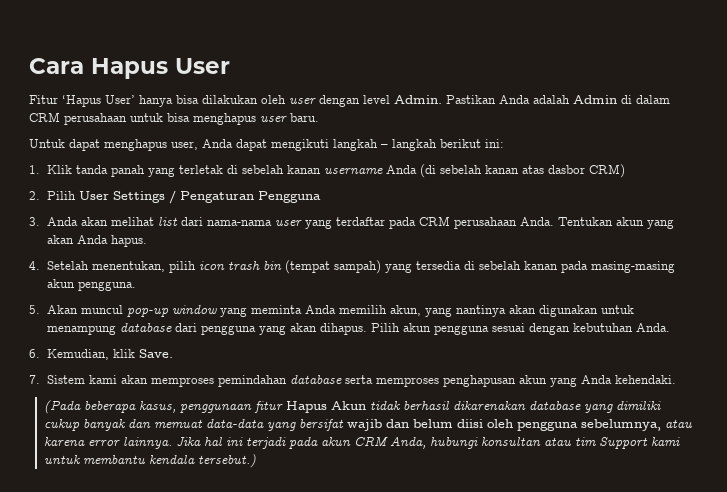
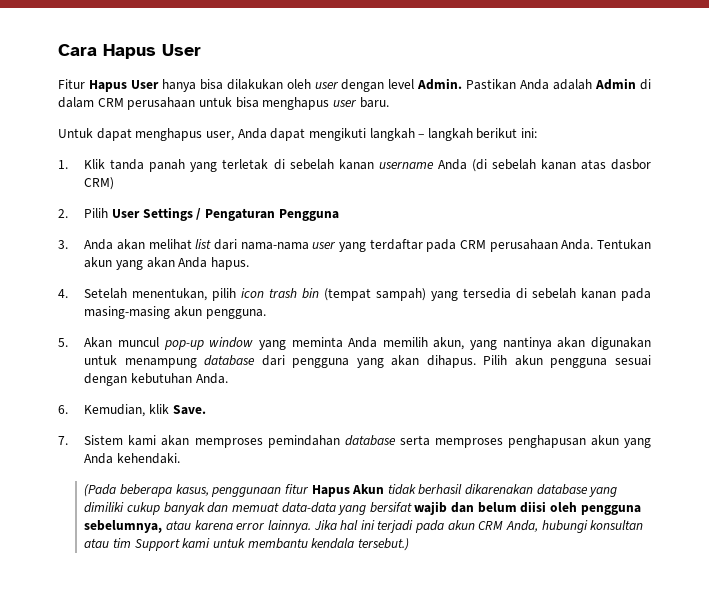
[62,95,135,107] ‘Hapus User’ -> [88,80,159,92] Hapus User

